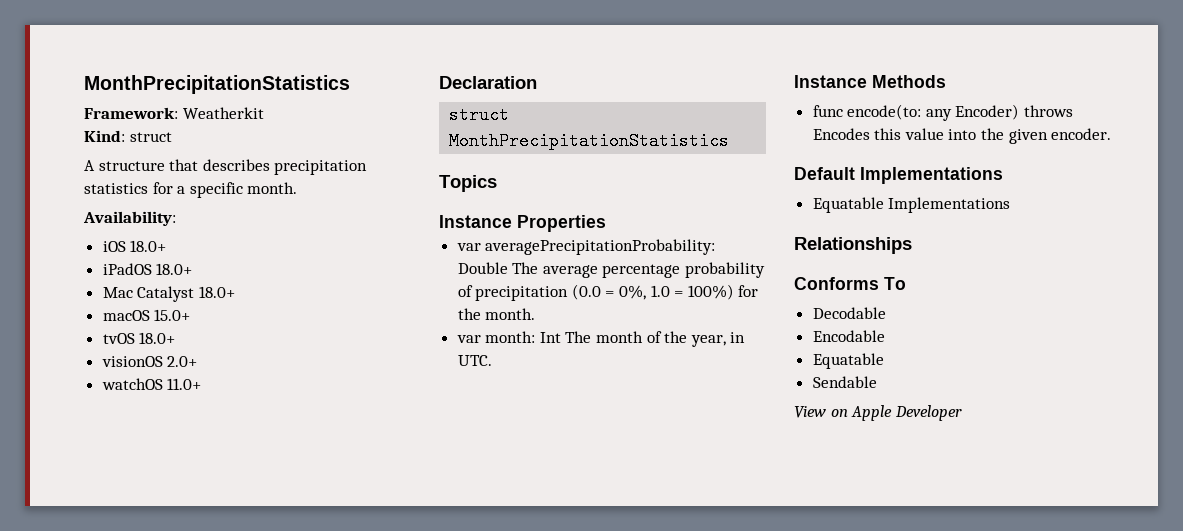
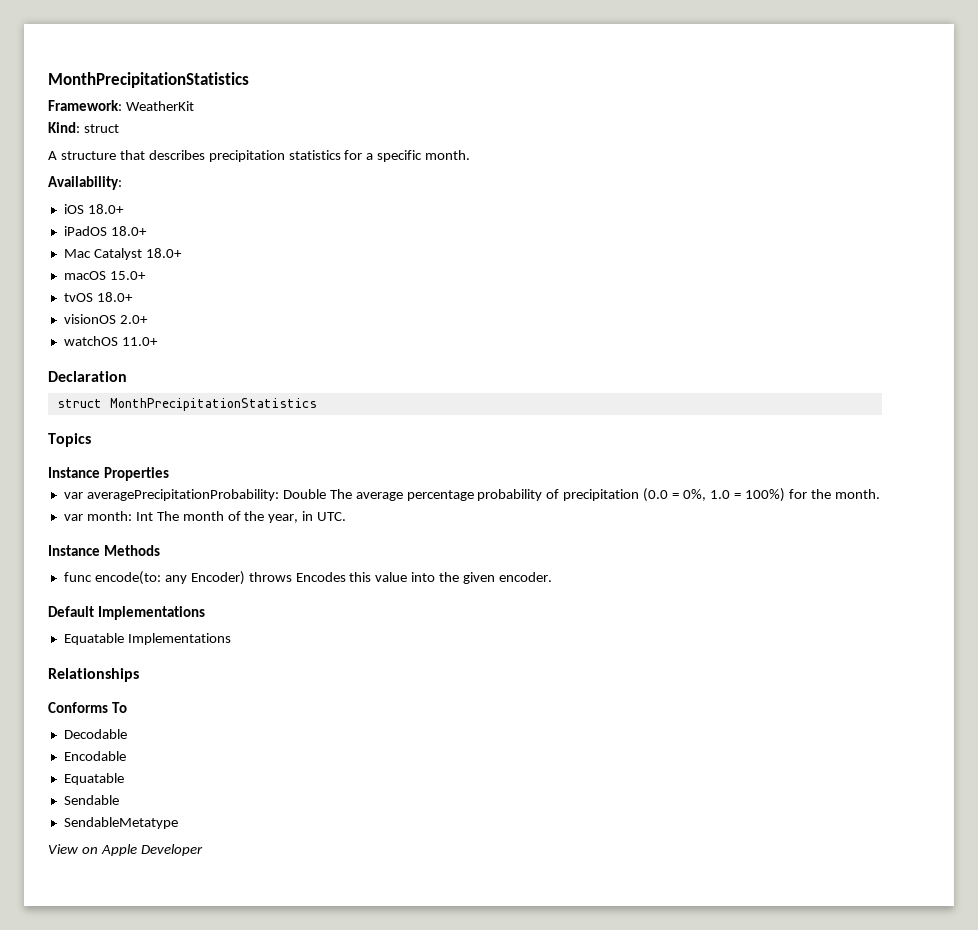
[182,107,264,119] Weatherkit -> [125,101,194,111] WeatherKit
(877, 382) none -> [63,817,178,829] // SendableMetatype

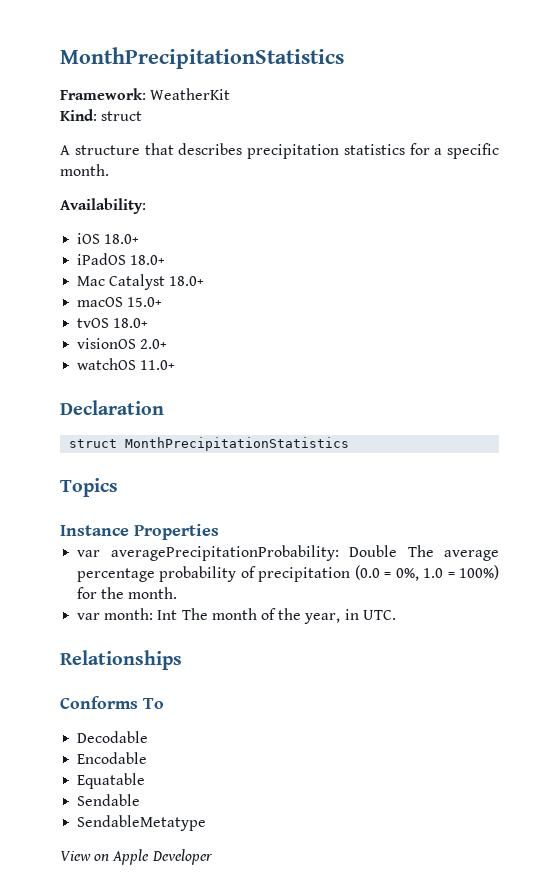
[48,545,161,556] [63,571,553,585] [48,606,206,620] [63,633,231,645] // Instance Methods // func encode(to: any Encoder) throws Encodes this value into the given encoder. // Default Implementations // Equatable Implementations -> (396, 615) none

